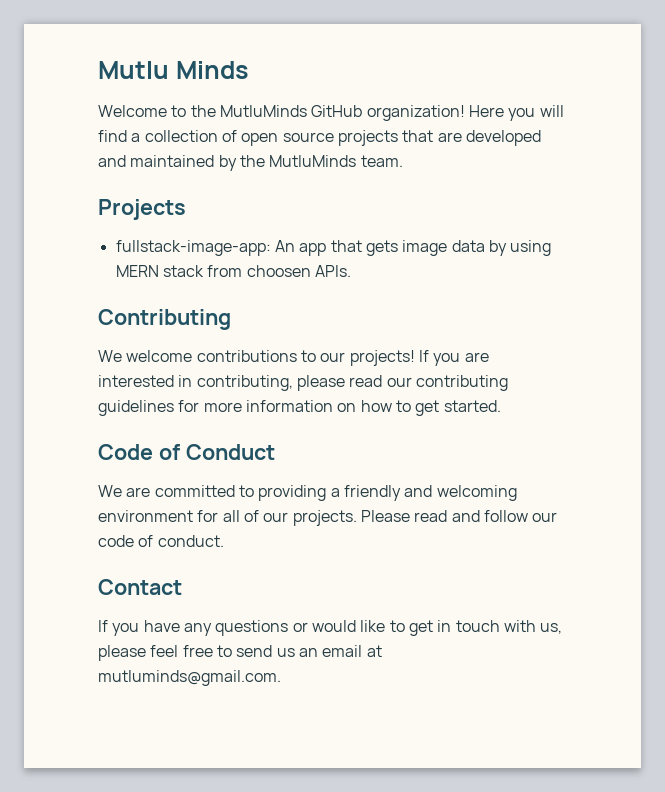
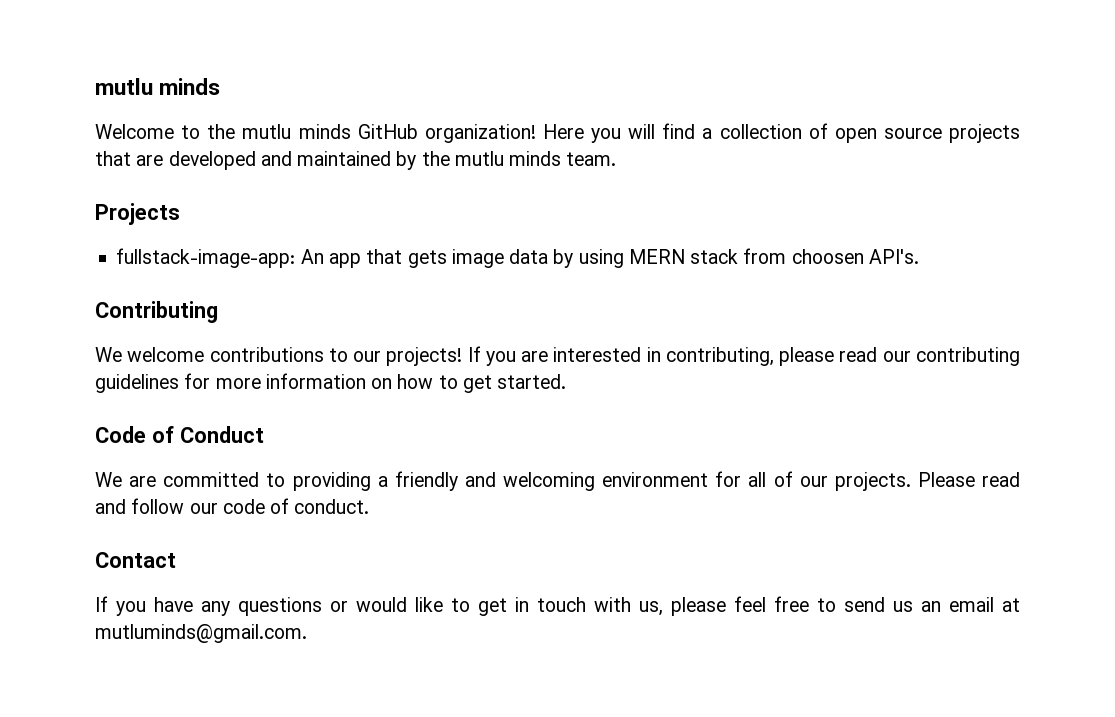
[98,61,249,79] Mutlu Minds -> [95,78,221,95] mutlu minds
[219,105,307,117] MutluMinds -> [242,124,351,139] mutlu minds
[269,155,357,167] MutluMinds -> [454,151,562,166] mutlu minds
[314,265,351,277] APIs. -> [868,249,919,264] API's.

